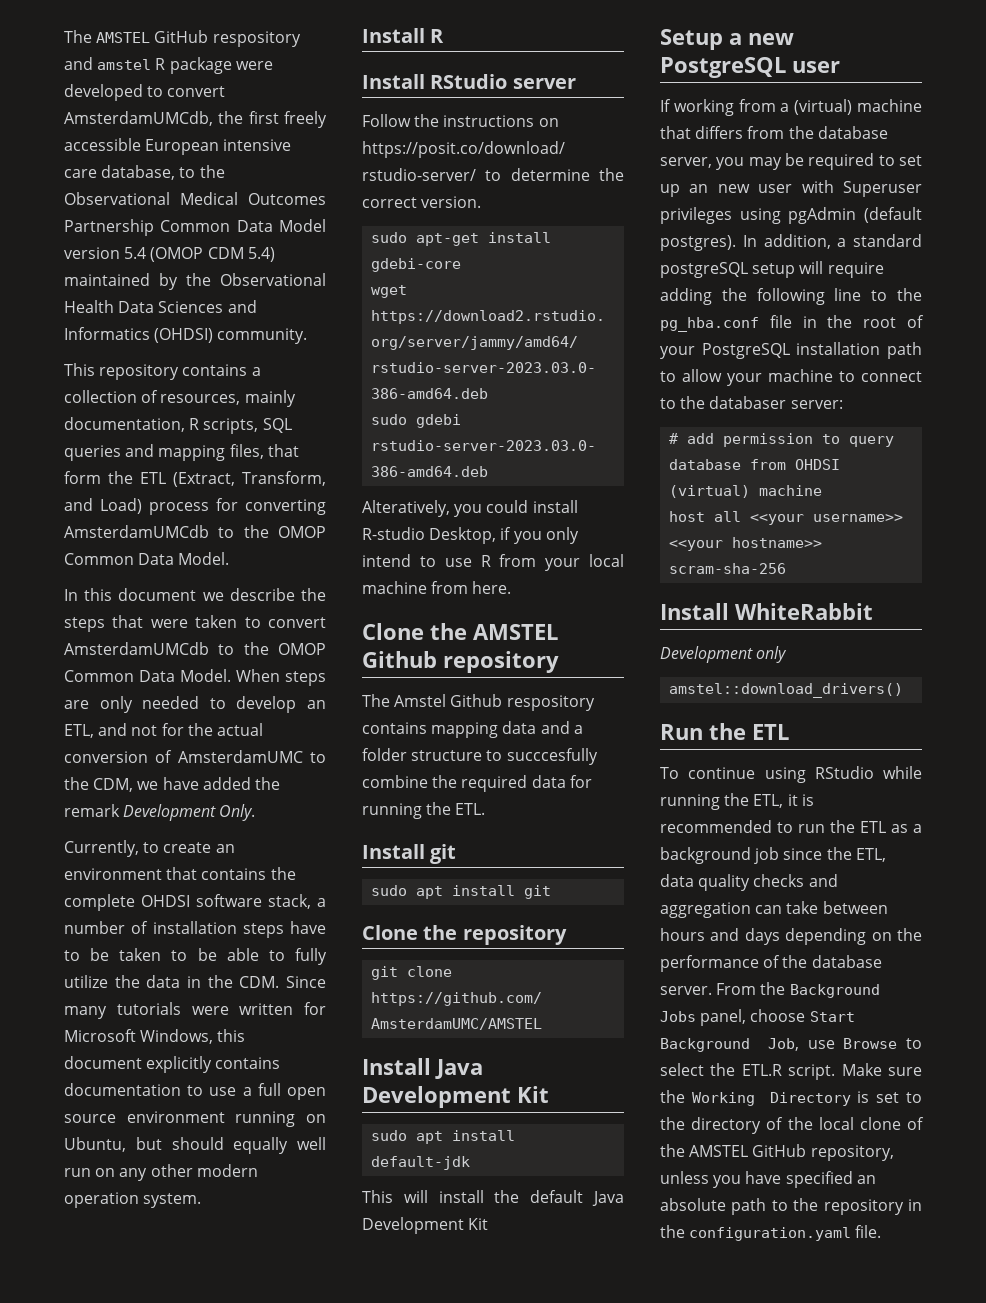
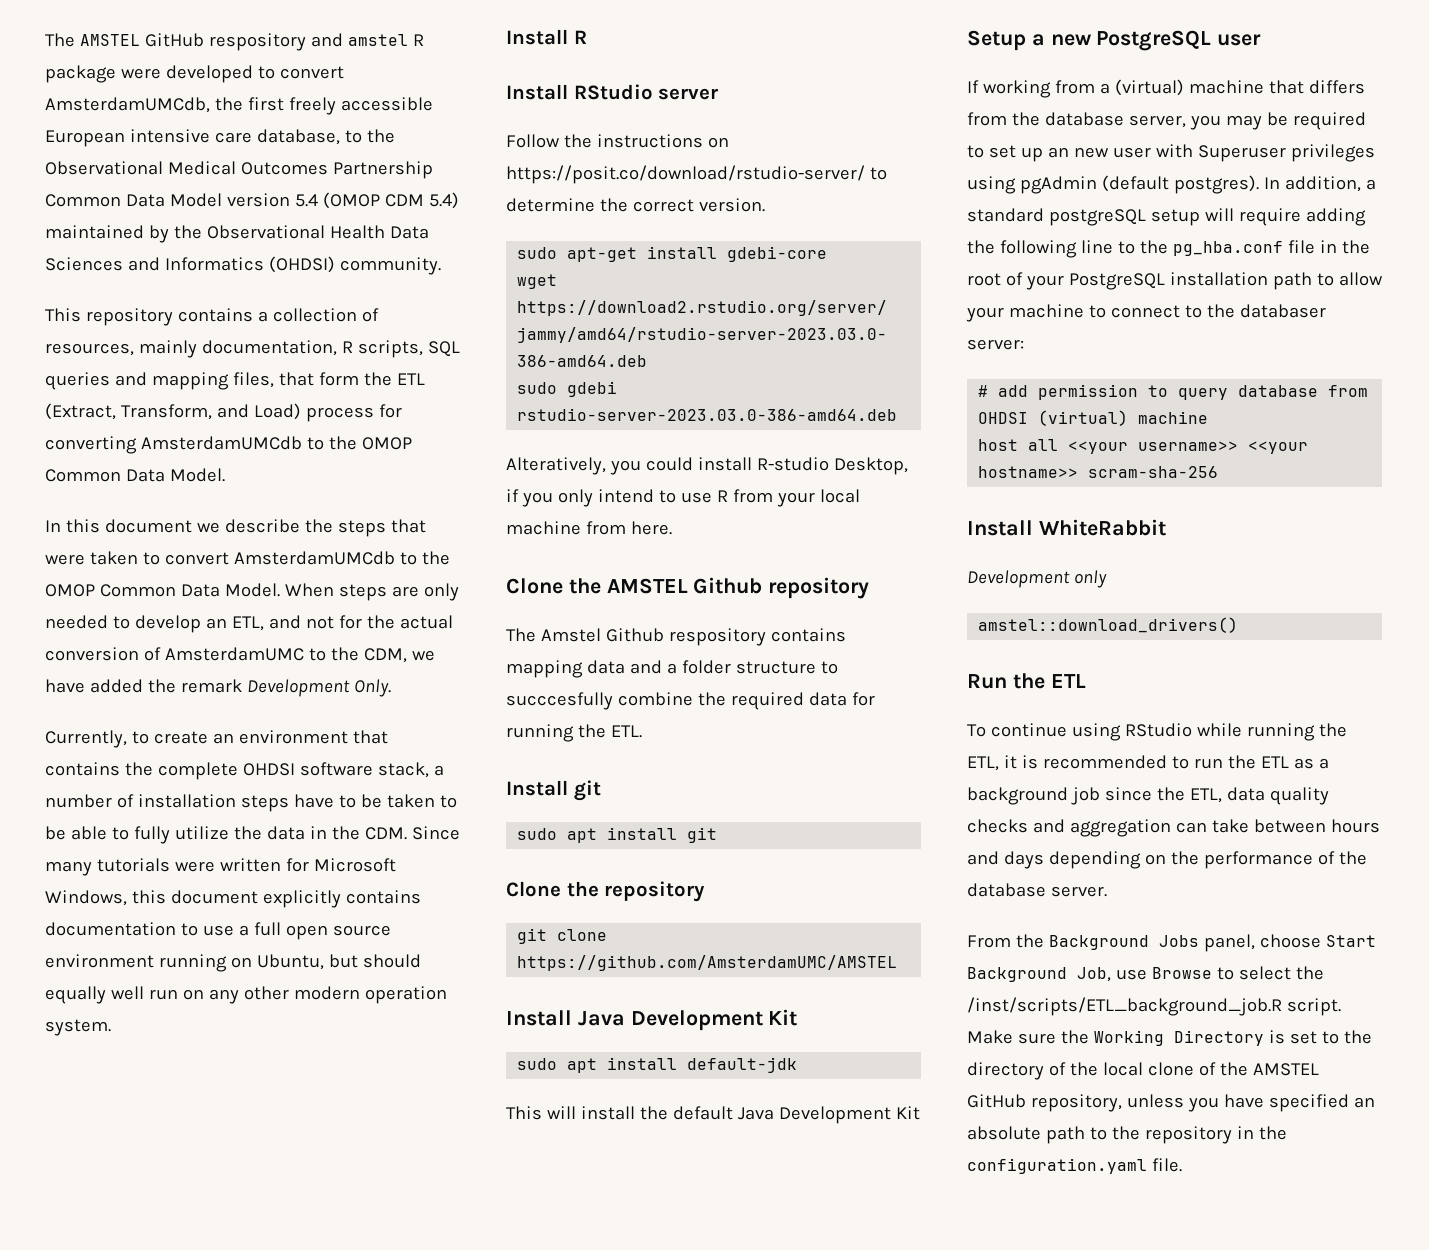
(712, 990) none -> (1107, 891) //
[741,1064,782,1076] ETL.R -> [967,997,1282,1016] /inst/scripts/ETL_background_job.R

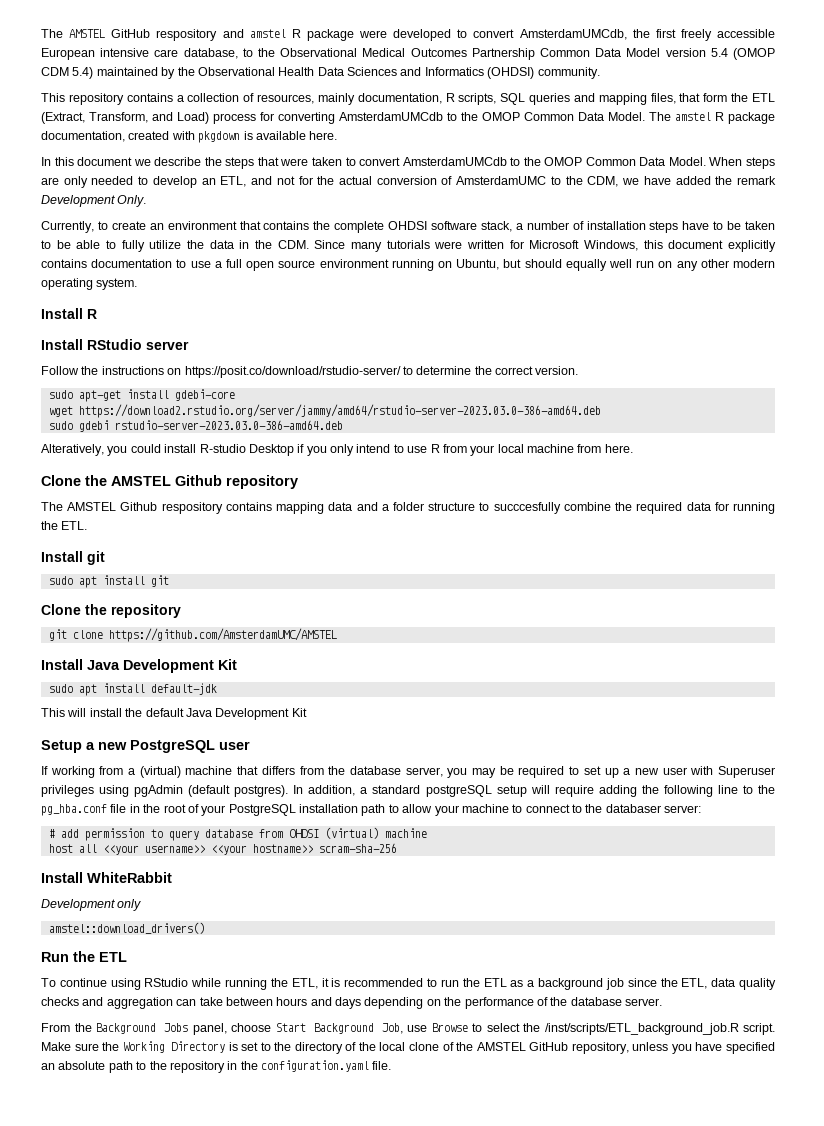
(225, 475) none -> [649,112,775,124] [41,131,338,143] The amstel R package documentation, created with pkgdown is available here.
[364,986,447,1004] operation -> [41,278,93,290] operating
[833,457,908,475] Desktop, -> [248,444,294,456] Desktop
[540,628,601,642] Amstel -> [67,502,117,511] AMSTEL
[1047,147,1069,158] an -> [623,768,631,775] a

